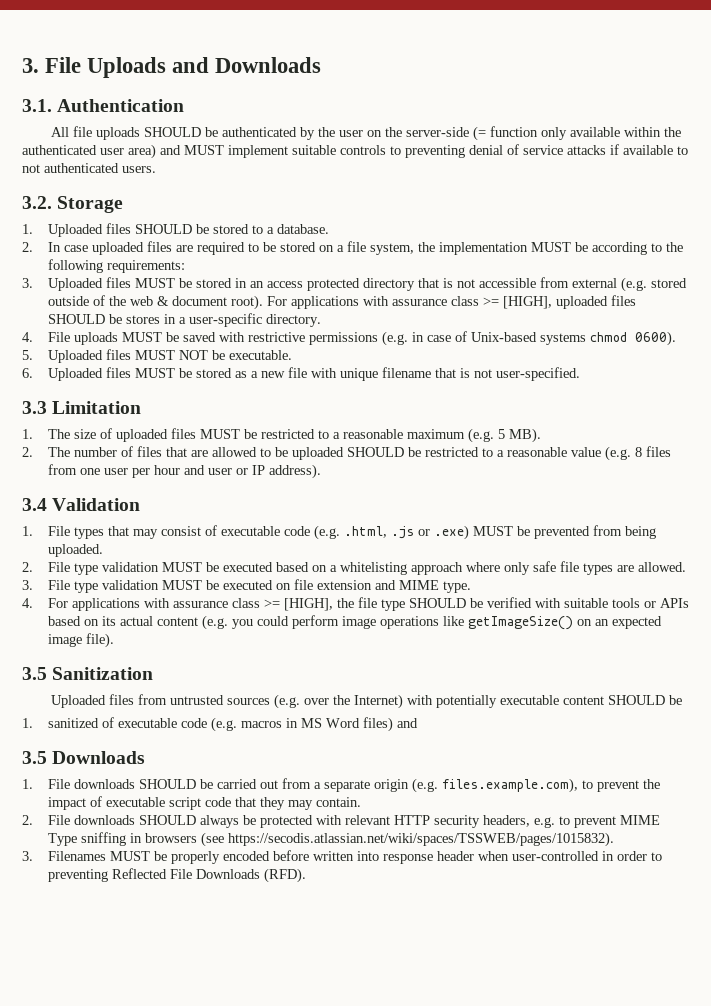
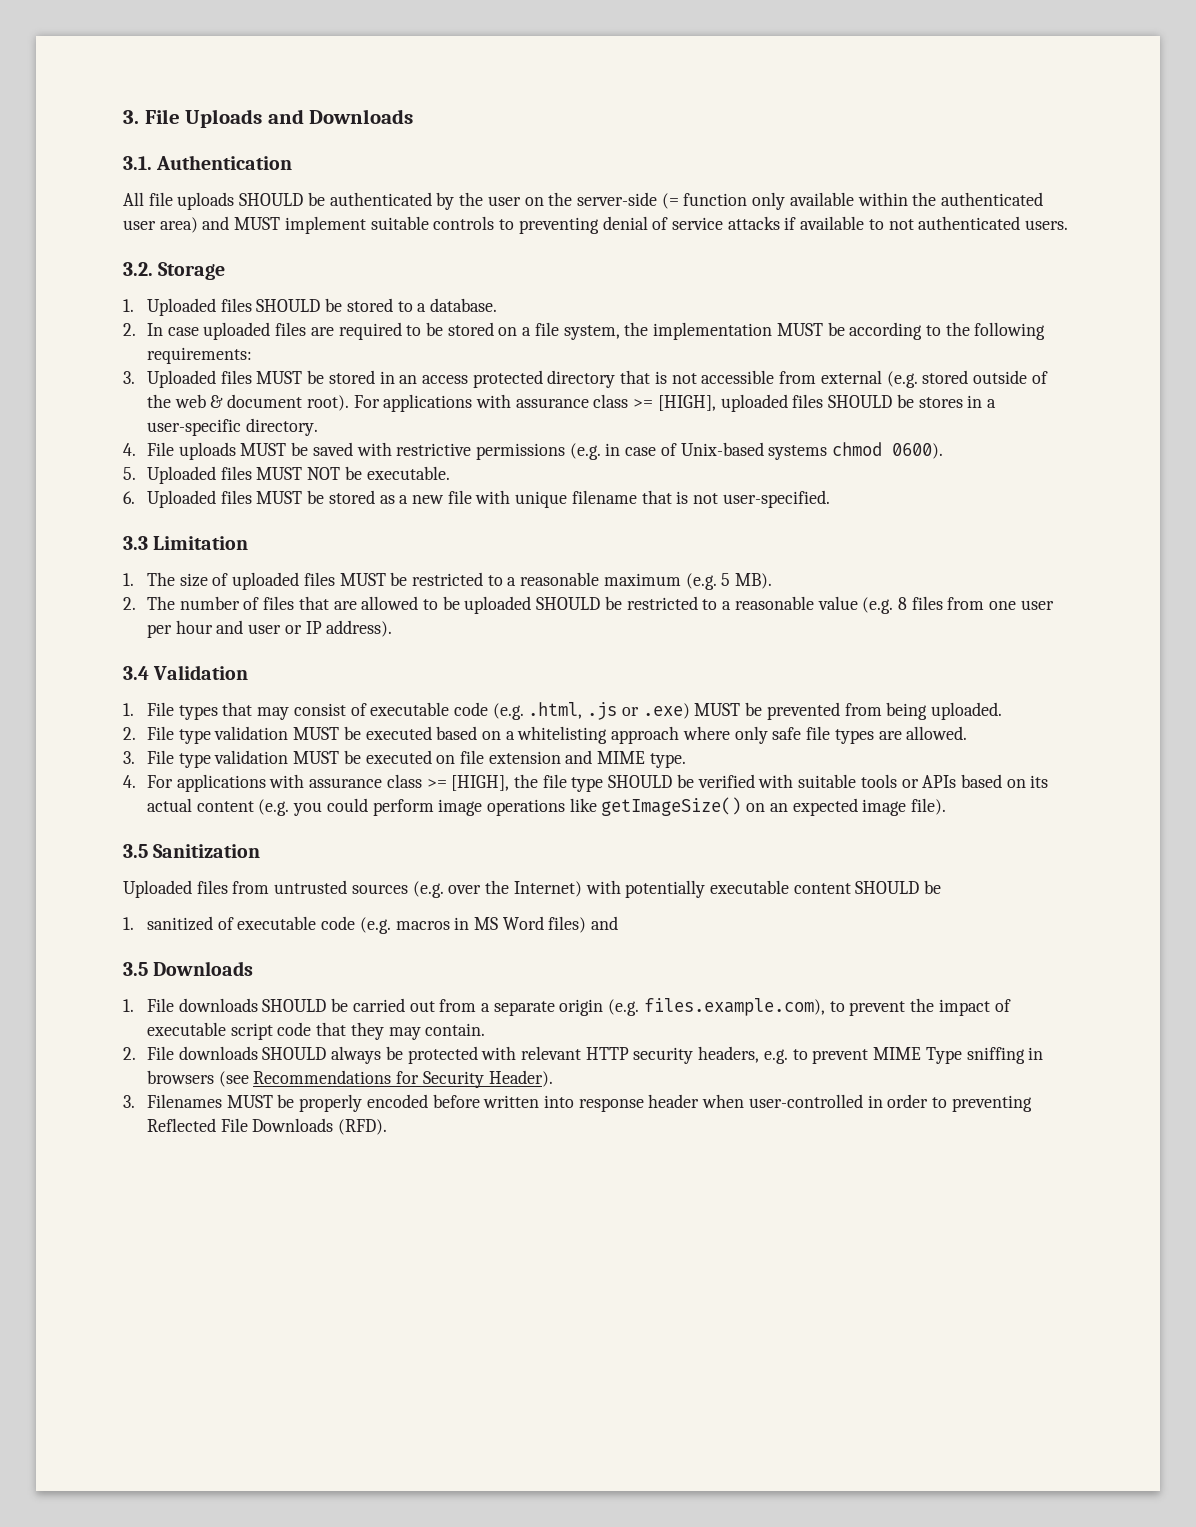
[227,832,614,847] https://secodis.atlassian.net/wiki/spaces/TSSWEB/pages/1015832). -> [253,1070,553,1088] Recommendations for Security Header).

